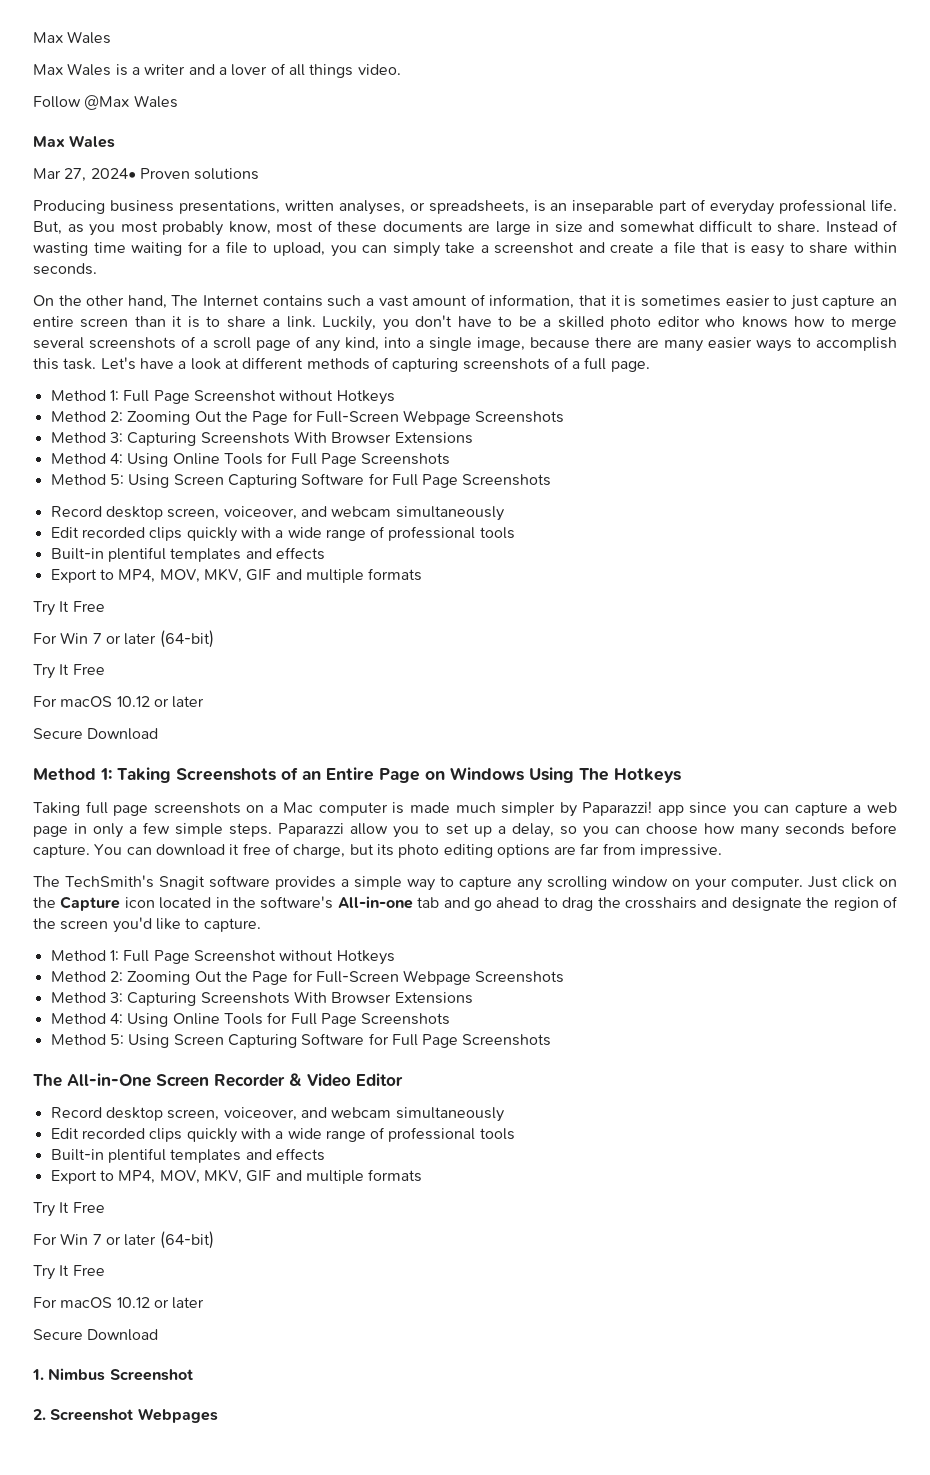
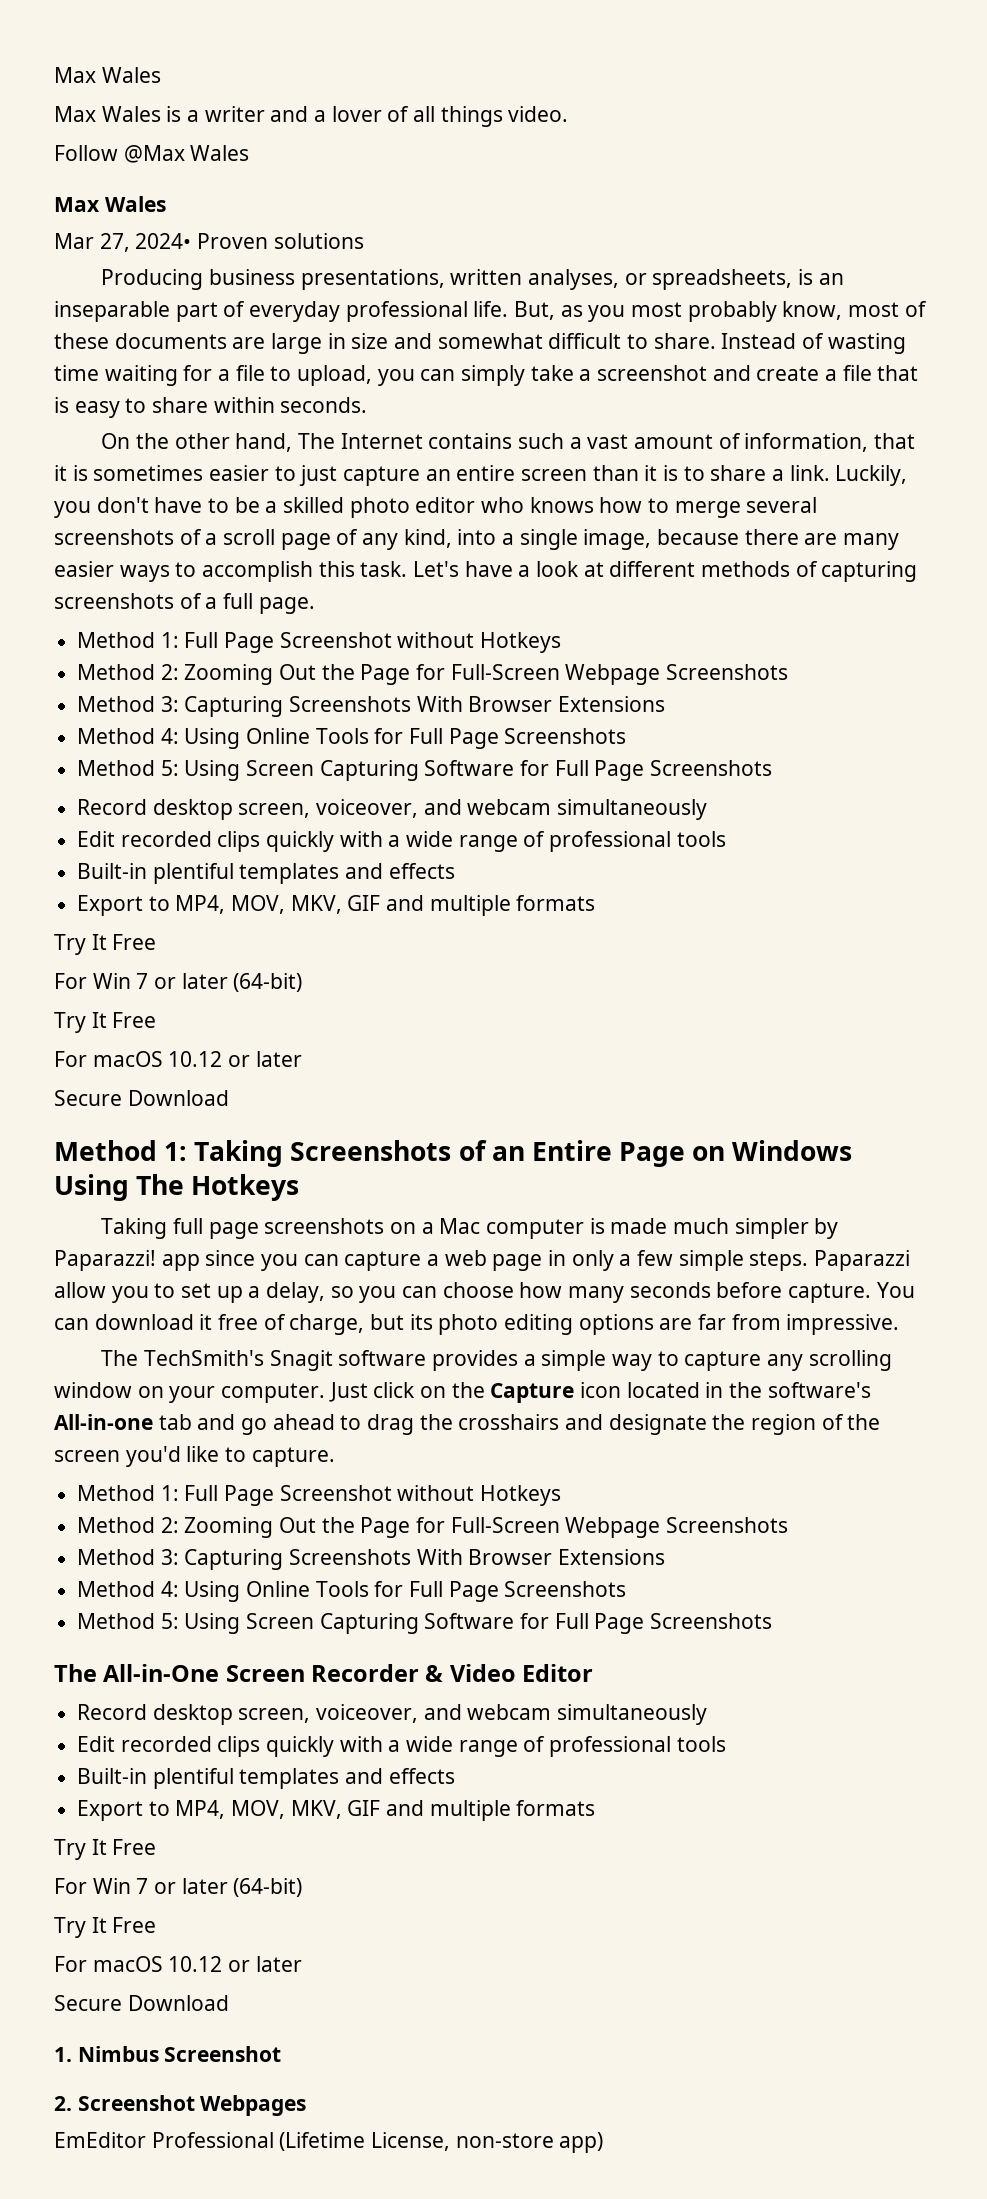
(218, 1415) none -> [54,2132,604,2153] // EmEditor Professional (Lifetime License, non-store app)

